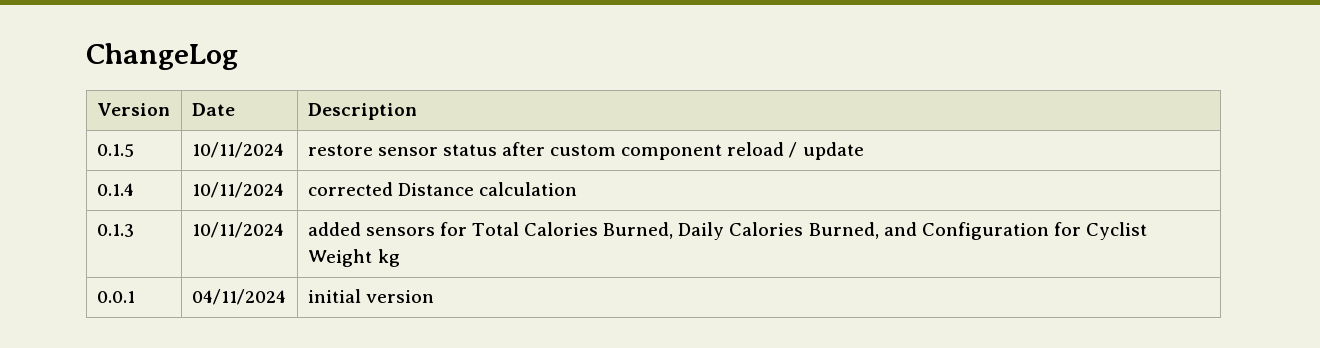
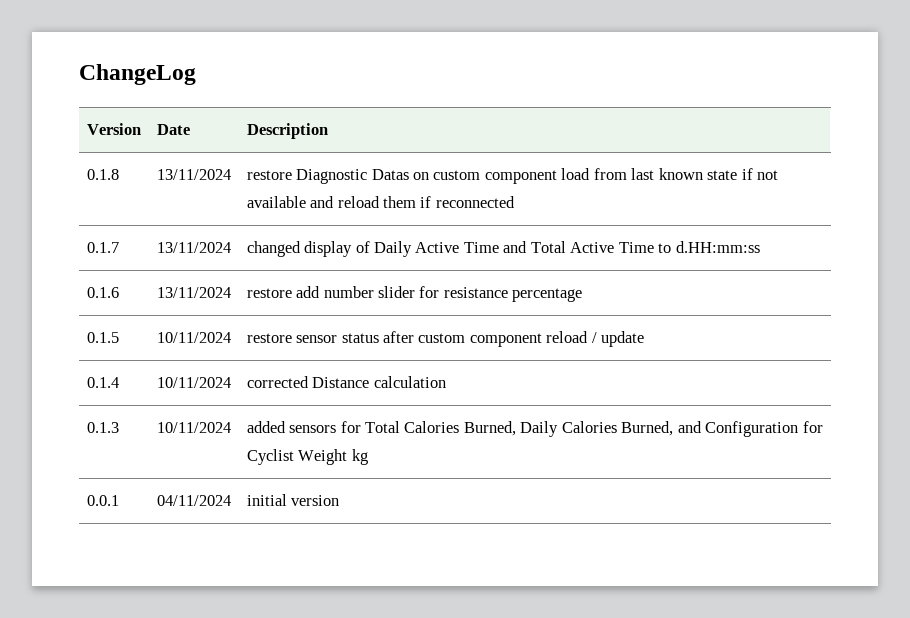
(417, 111) none -> [86,169,119,180] [156,169,231,180] [246,168,779,184] [246,196,515,208] [86,242,119,253] [156,242,231,253] [246,241,760,257] [86,287,119,298] [156,287,231,298] [246,286,583,302] // 0.1.8 | 13/11/2024 | restore Diagnostic Datas on custom component load from last known state if not available and reload them if reconnected // 0.1.7 | 13/11/2024 | changed display of Daily Active Time and Total Active Time to d.HH:mm:ss // 0.1.6 | 13/11/2024 | restore add number slider for resistance percentage

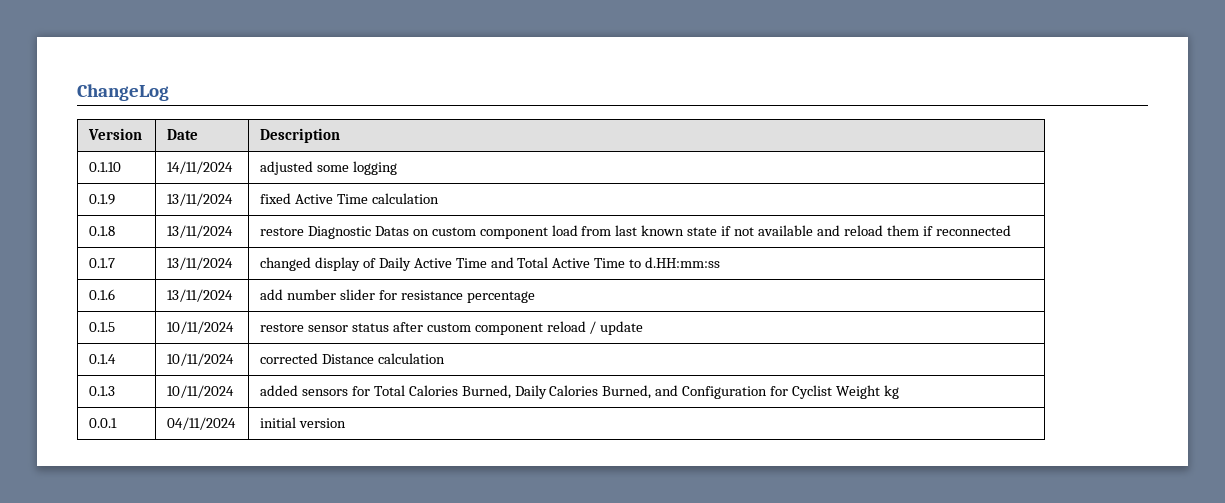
(328, 131) none -> [89,162,122,172] [167,161,234,174] [260,161,397,175] [89,194,116,205] [167,193,234,206] [260,193,439,204] // 0.1.10 | 14/11/2024 | adjusted some logging // 0.1.9 | 13/11/2024 | fixed Active Time calculation
[246,288,292,298] restore -> (234, 295) none

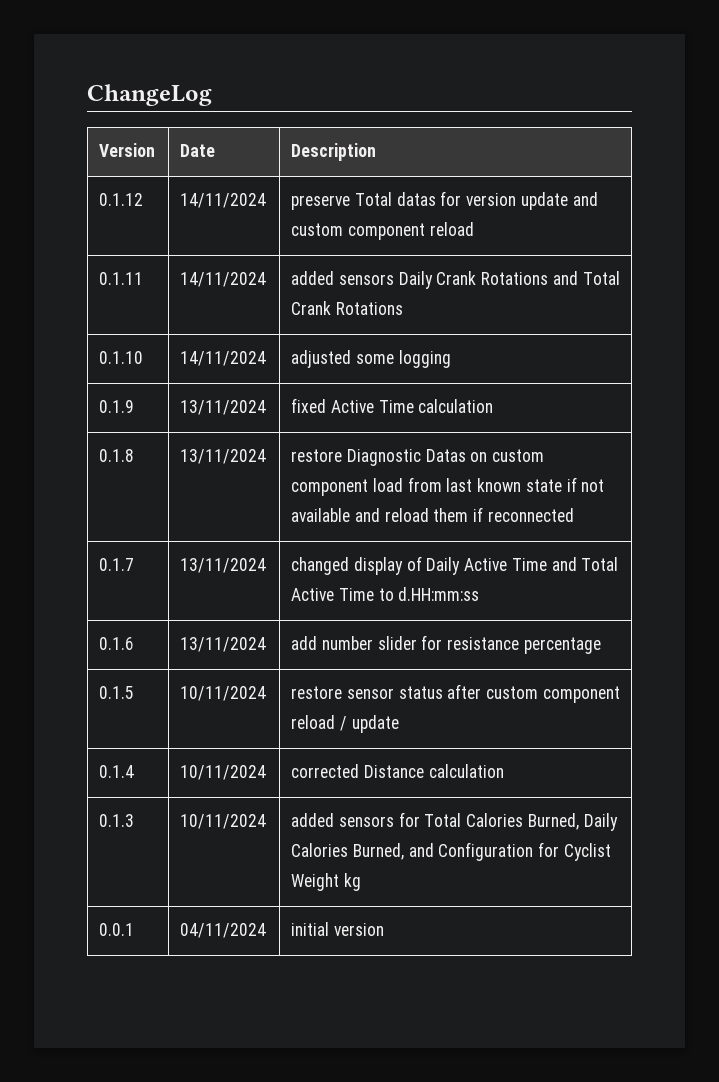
(341, 135) none -> [99,193,144,206] [180,193,267,208] [291,191,598,210] [291,222,474,240] [99,272,144,285] [180,272,267,287] [291,271,620,289] [291,301,403,315] // 0.1.12 | 14/11/2024 | preserve Total datas for version update and custom component reload // 0.1.11 | 14/11/2024 | added sensors Daily Crank Rotations and Total Crank Rotations

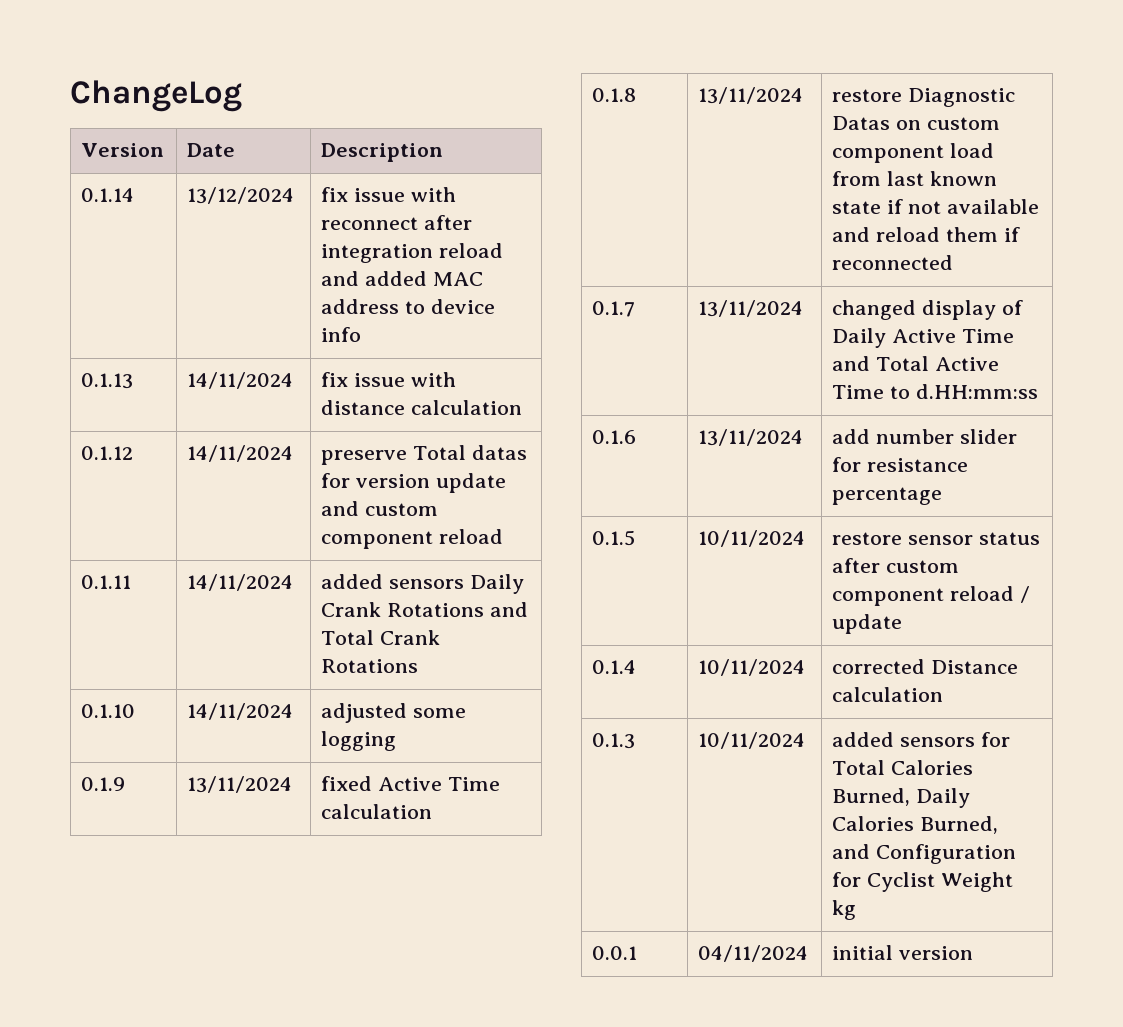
(377, 152) none -> [81,188,135,202] [187,187,295,204] [321,187,456,202] [321,215,473,230] [321,243,504,263] [321,271,483,286] [321,299,495,314] [321,327,362,342] [81,373,134,389] [187,372,294,389] [321,372,456,387] [321,400,523,415] // 0.1.14 | 13/12/2024 | fix issue with reconnect after integration reload and added MAC address to device info // 0.1.13 | 14/11/2024 | fix issue with distance calculation

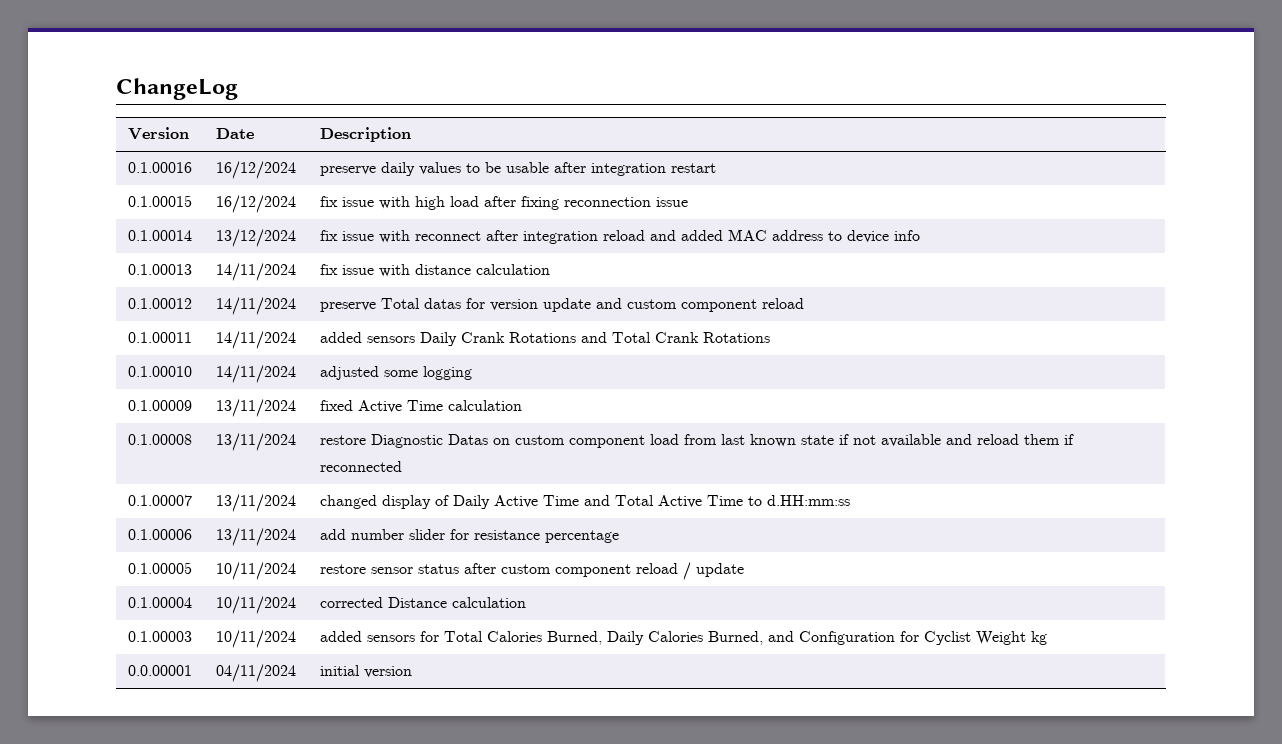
[81,188,135,202] 0.1.14 -> [127,162,192,173] [215,161,296,179] [319,162,716,176] [127,195,192,207] [215,195,296,213] [319,196,688,210] [127,230,192,241] 0.1.00016 | 16/12/2024 | preserve daily values to be usable after integration restart // 0.1.00015 | 16/12/2024 | fix issue with high load after fixing reconnection issue // 0.1.00014
[81,373,134,389] 0.1.13 -> [127,264,192,275] 0.1.00013
[81,446,134,460] 0.1.12 -> [127,298,192,309] 0.1.00012
[81,575,132,589] 0.1.11 -> [127,332,192,343] 0.1.00011
[81,704,136,718] 0.1.10 -> [127,366,192,377] 0.1.00010
[81,777,126,791] 0.1.9 -> [127,400,192,411] 0.1.00009
[592,88,637,102] 0.1.8 -> [127,434,192,445] 0.1.00008
[592,301,636,317] 0.1.7 -> [127,495,192,506] 0.1.00007
[592,430,637,444] 0.1.6 -> [127,529,192,540] 0.1.00006
[592,530,636,546] 0.1.5 -> [127,562,192,574] 0.1.00005
[592,660,637,674] 0.1.4 -> [127,597,192,608] 0.1.00004
[592,733,636,749] 0.1.3 -> [127,631,192,642] 0.1.00003
[592,946,638,960] 0.0.1 -> [127,665,192,676] 0.0.00001

